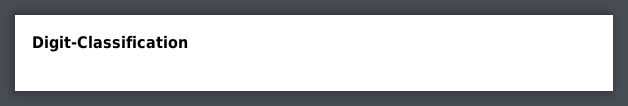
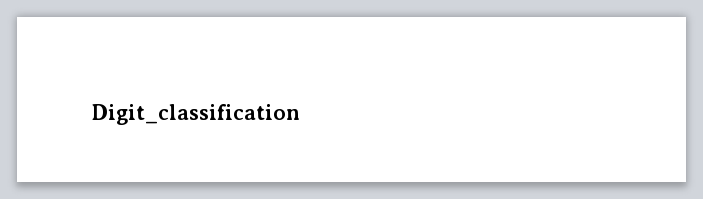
[32,35,188,52] Digit-Classification -> [92,104,300,125] Digit_classification

